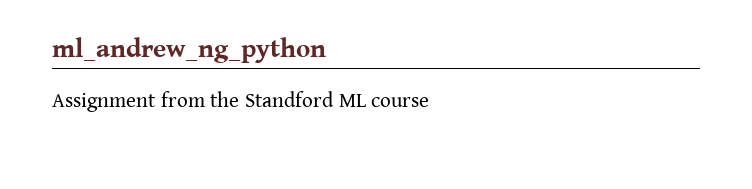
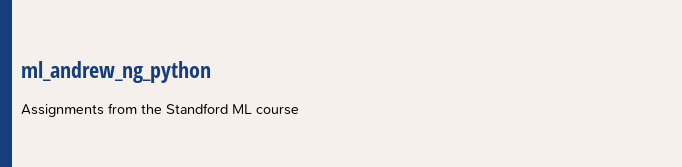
[52,93,156,112] Assignment -> [21,104,104,117] Assignments

